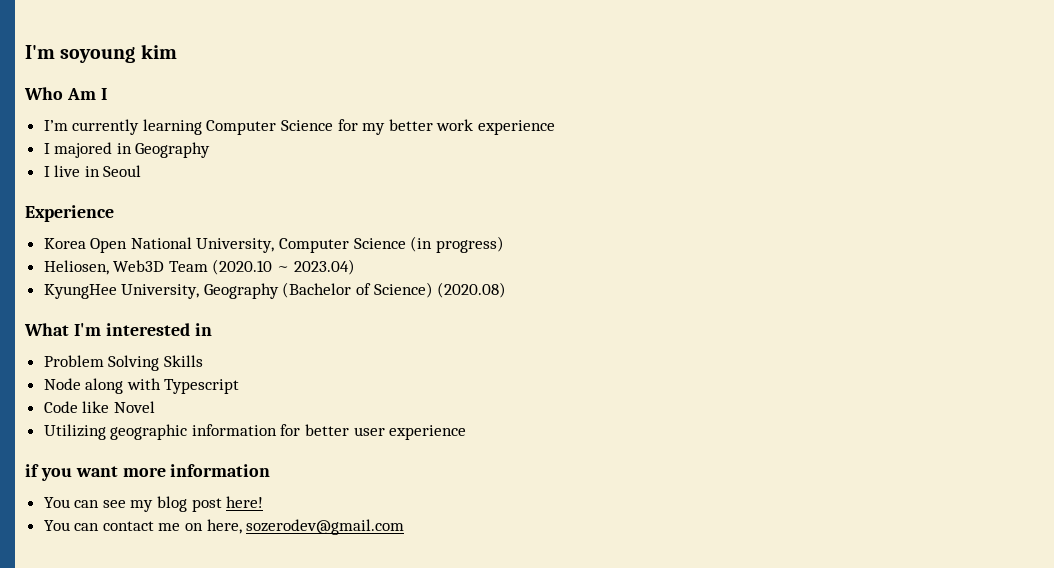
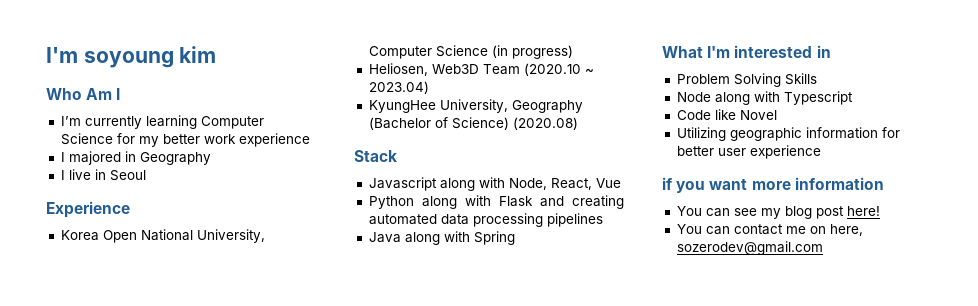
(507, 290) none -> [354,150,397,162] [368,177,621,191] [368,195,624,209] [368,213,603,227] [368,231,515,245] // Stack // Javascript along with Node, React, Vue // Python along with Flask and creating automated data processing pipelines // Java along with Spring

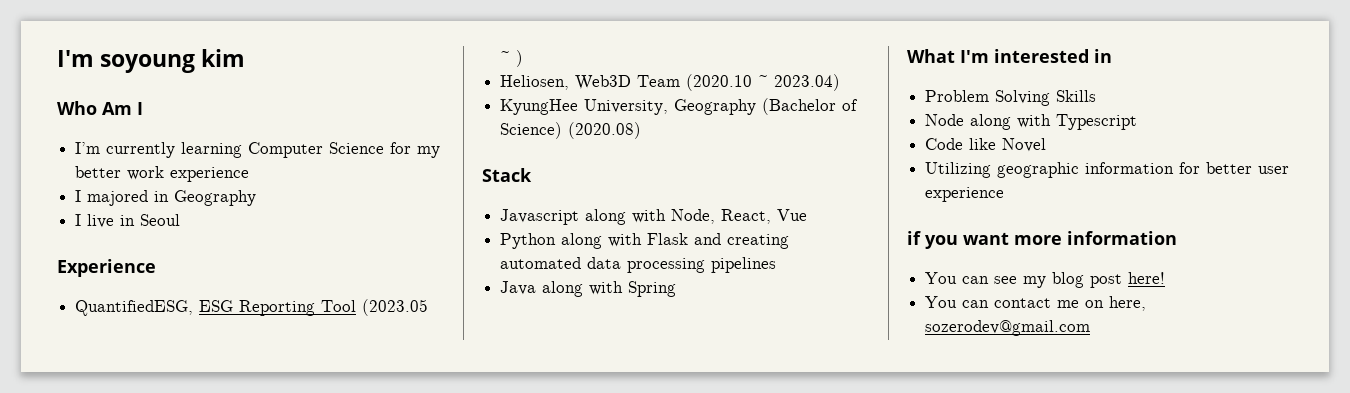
[60,229,265,243] [368,45,573,59] Korea Open National University, Computer Science (in progress) -> [75,299,429,316] [500,50,524,67] QuantifiedESG, ESG Reporting Tool (2023.05 ~ )

